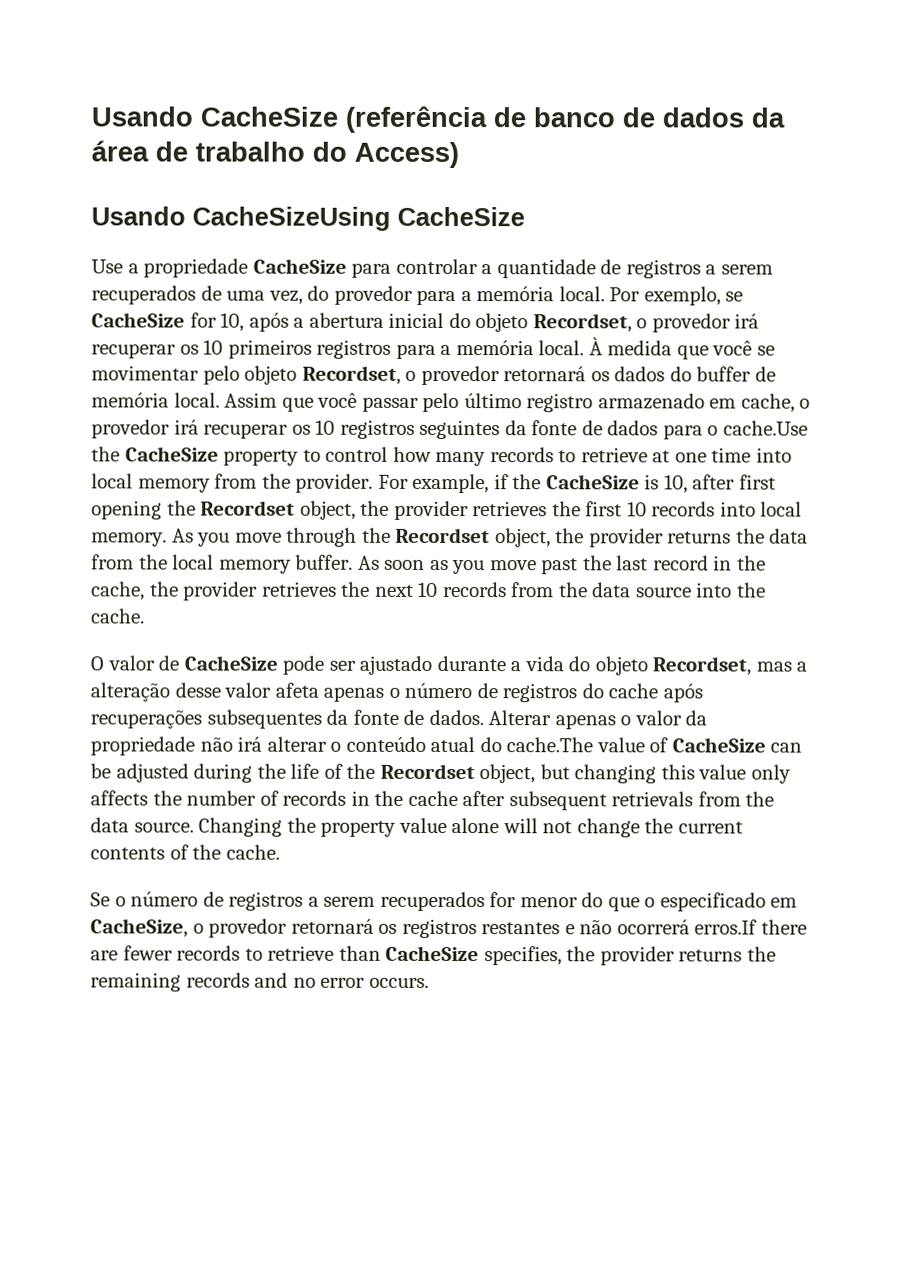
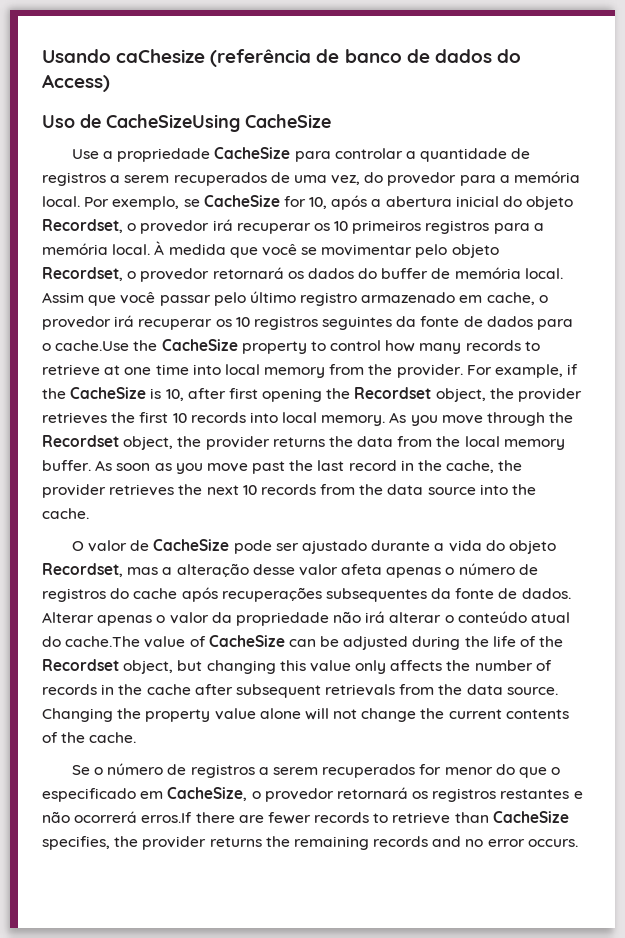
[91,106,338,127] Usando CacheSize -> [42,49,206,63] Usando caChesize
[751,107,785,128] [91,140,305,162] da área de trabalho -> (492, 56) none
[91,206,186,226] Usando -> [42,114,101,128] Uso de

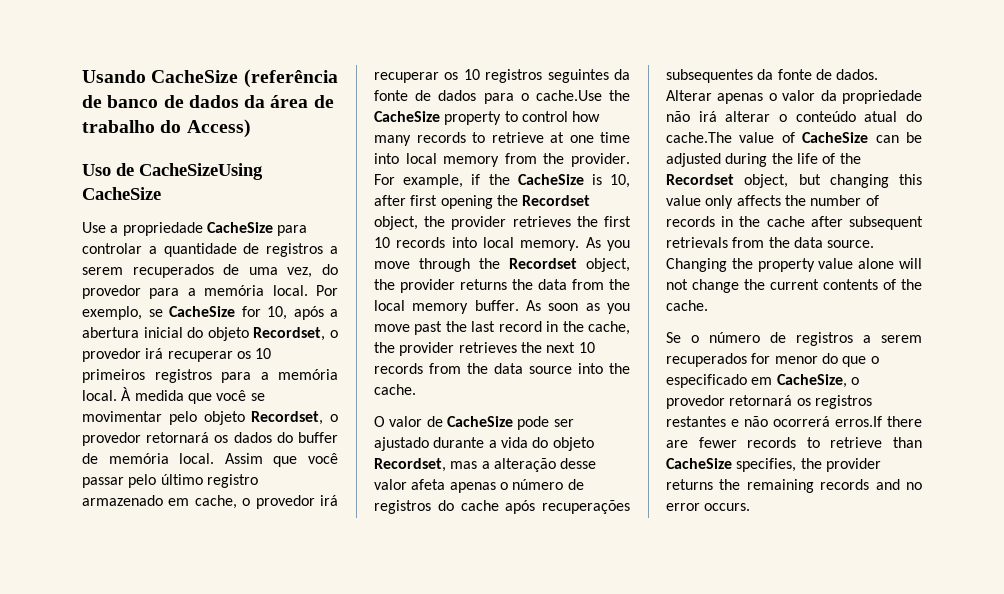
[116,49,206,63] caChesize -> [151,70,239,83] CacheSize
(492, 56) none -> [244,95,334,108] [82,120,155,133] da área de trabalho

